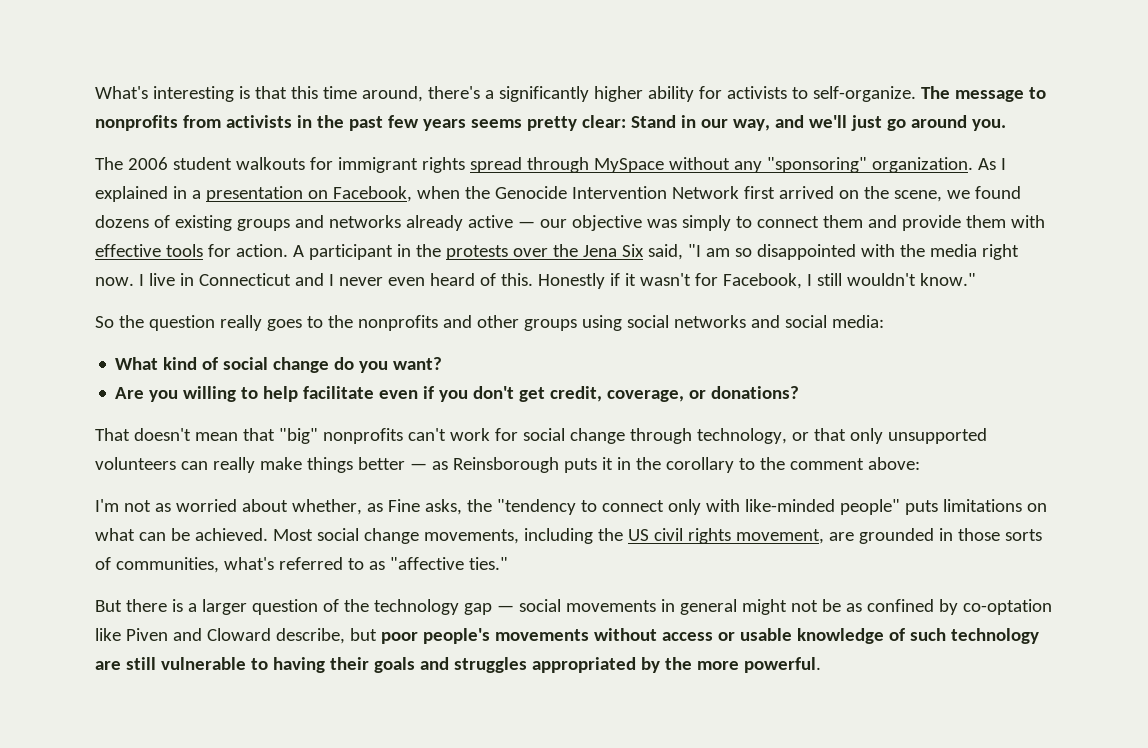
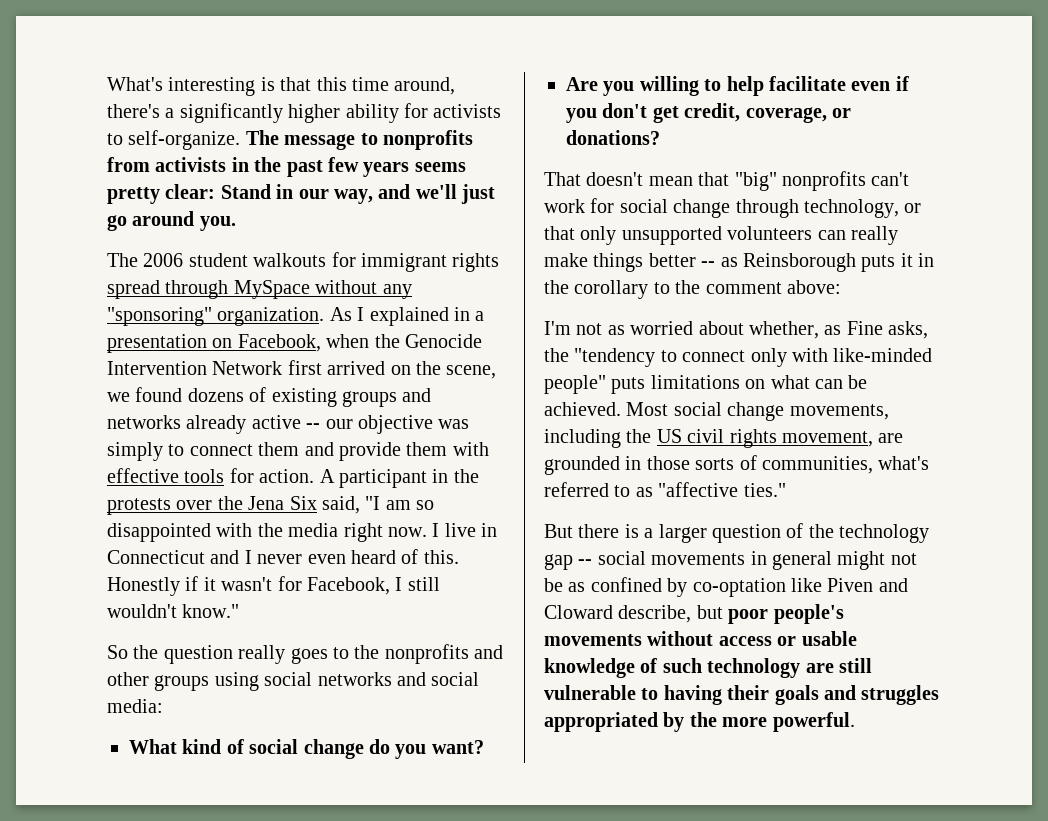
[517,221,535,228] — -> [306,423,321,429] --
[409,463,427,470] — -> [701,261,716,267] --
[496,605,514,612] — -> [578,559,593,565] --

